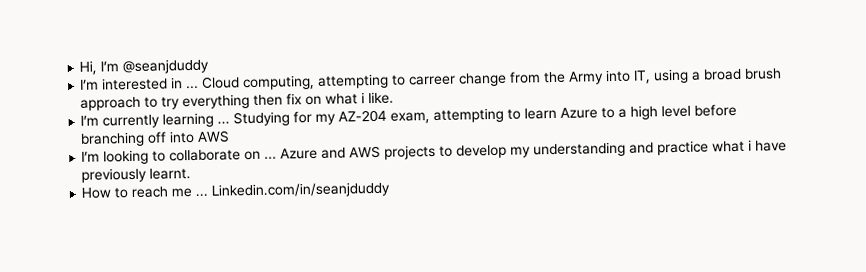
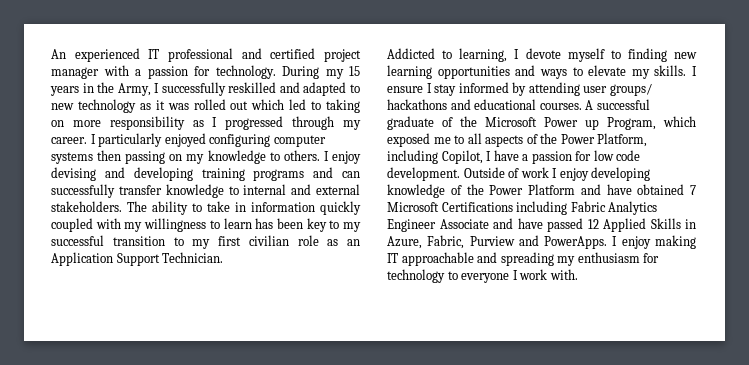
[79,58,210,75] [80,68,783,91] [80,91,395,111] [80,103,738,129] [80,130,231,147] [81,139,788,165] [81,167,192,183] [81,181,391,199] Hi, I’m @seanjduddy // I’m interested in ... Cloud computing, attempting to carreer change from the Army into IT, using a broad brush approach to try everything then fix on what i like. // I’m currently learning ... Studying for my AZ-204 exam, attempting to learn Azure to a high level before branching off into AWS // I’m looking to collaborate on ... Azure and AWS projects to develop my understanding and practice what i have previously learnt. // How to reach me ... Linkedin.com/in/seanjduddy -> [51,48,361,62] [51,65,360,79] [50,82,360,96] [51,99,360,113] [51,116,361,130] [51,133,326,147] [51,150,361,164] [51,167,360,181] [51,184,360,198] [51,201,361,215] [51,218,361,232] [51,235,360,249] [51,252,224,266] [387,48,697,62] [387,65,697,79] [387,82,652,96] [387,99,650,110] [387,116,696,130] [387,133,648,147] [387,150,641,164] [387,167,651,181] [387,184,696,198] [387,201,658,215] [387,218,696,232] [387,235,696,249] [387,252,660,266] [387,269,578,283] An experienced IT professional and certified project manager with a passion for technology. During my 15 years in the Army, I successfully reskilled and adapted to new technology as it was rolled out which led to taking on more responsibility as I progressed through my career. I particularly enjoyed configuring computer systems then passing on my knowledge to others. I enjoy devising and developing training programs and can successfully transfer knowledge to internal and external stakeholders. The ability to take in information quickly coupled with my willingness to learn has been key to my successful transition to my first civilian role as an Application Support Technician. // Addicted to learning, I devote myself to finding new learning opportunities and ways to elevate my skills. I ensure I stay informed by attending user groups/ hackathons and educational courses. A successful graduate of the Microsoft Power up Program, which exposed me to all aspects of the Power Platform, including Copilot, I have a passion for low code development. Outside of work I enjoy developing knowledge of the Power Platform and have obtained 7 Microsoft Certifications including Fabric Analytics Engineer Associate and have passed 12 Applied Skills in Azure, Fabric, Purview and PowerApps. I enjoy making IT approachable and spreading my enthusiasm for technology to everyone I work with.

